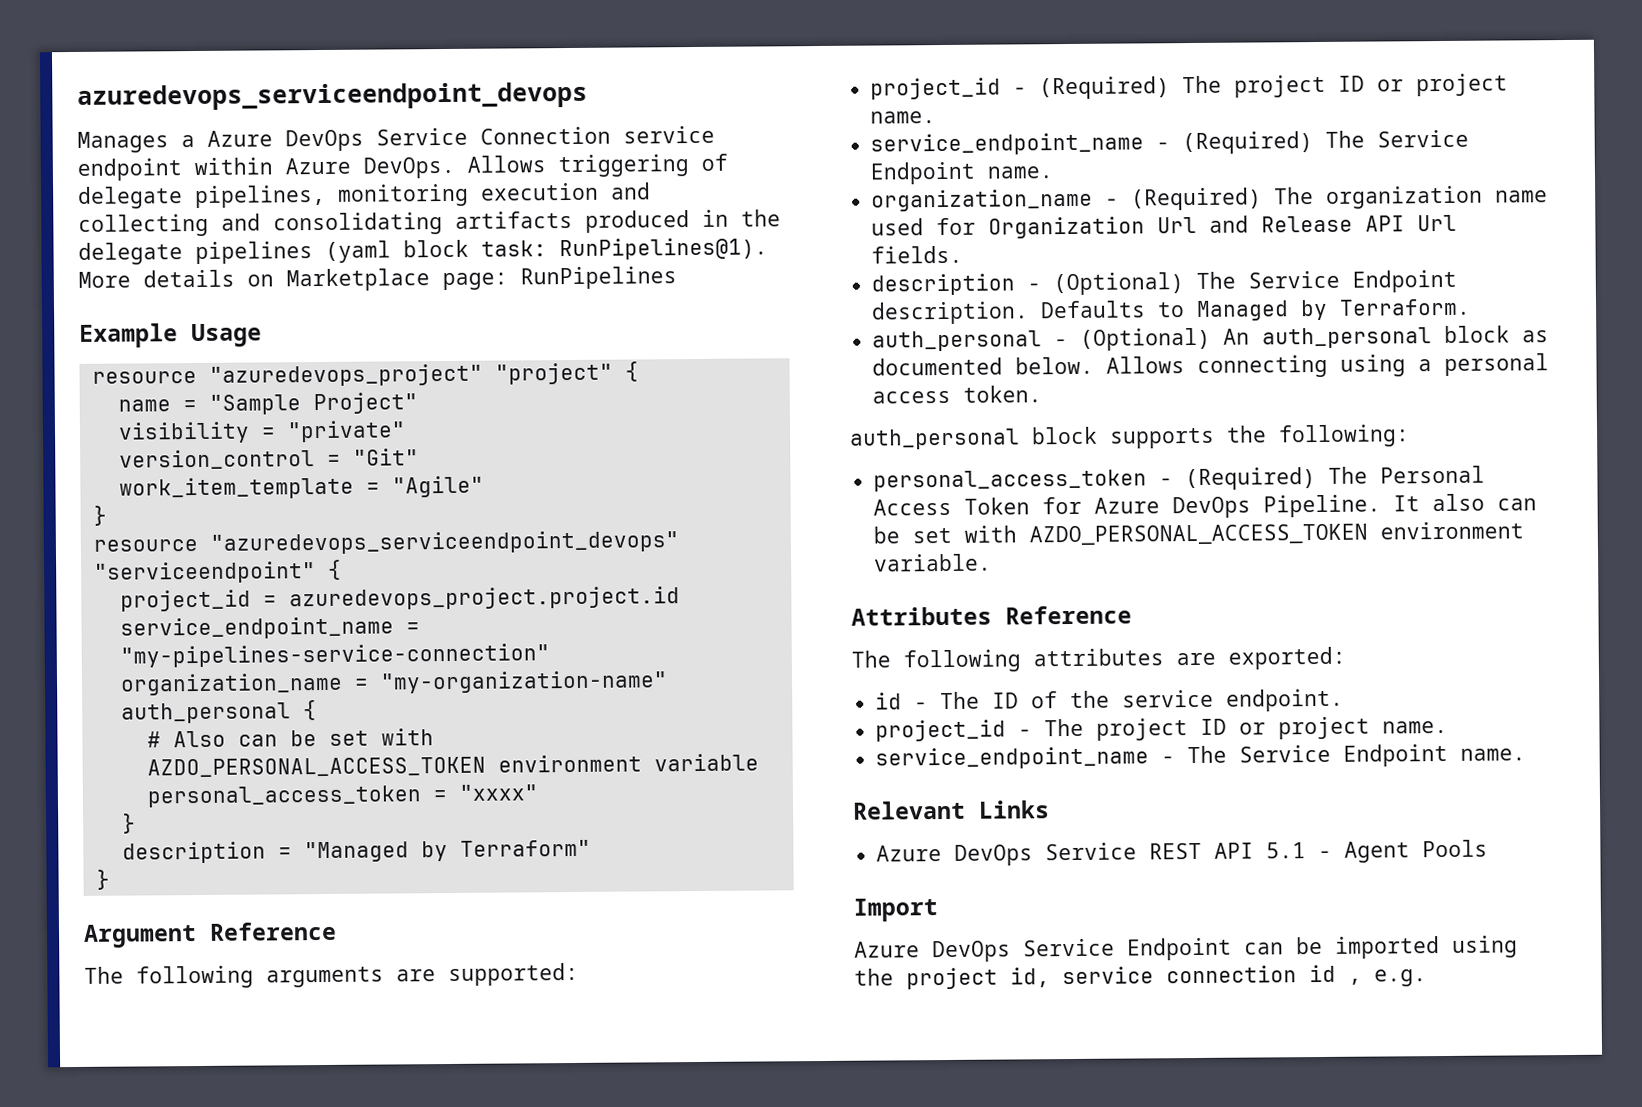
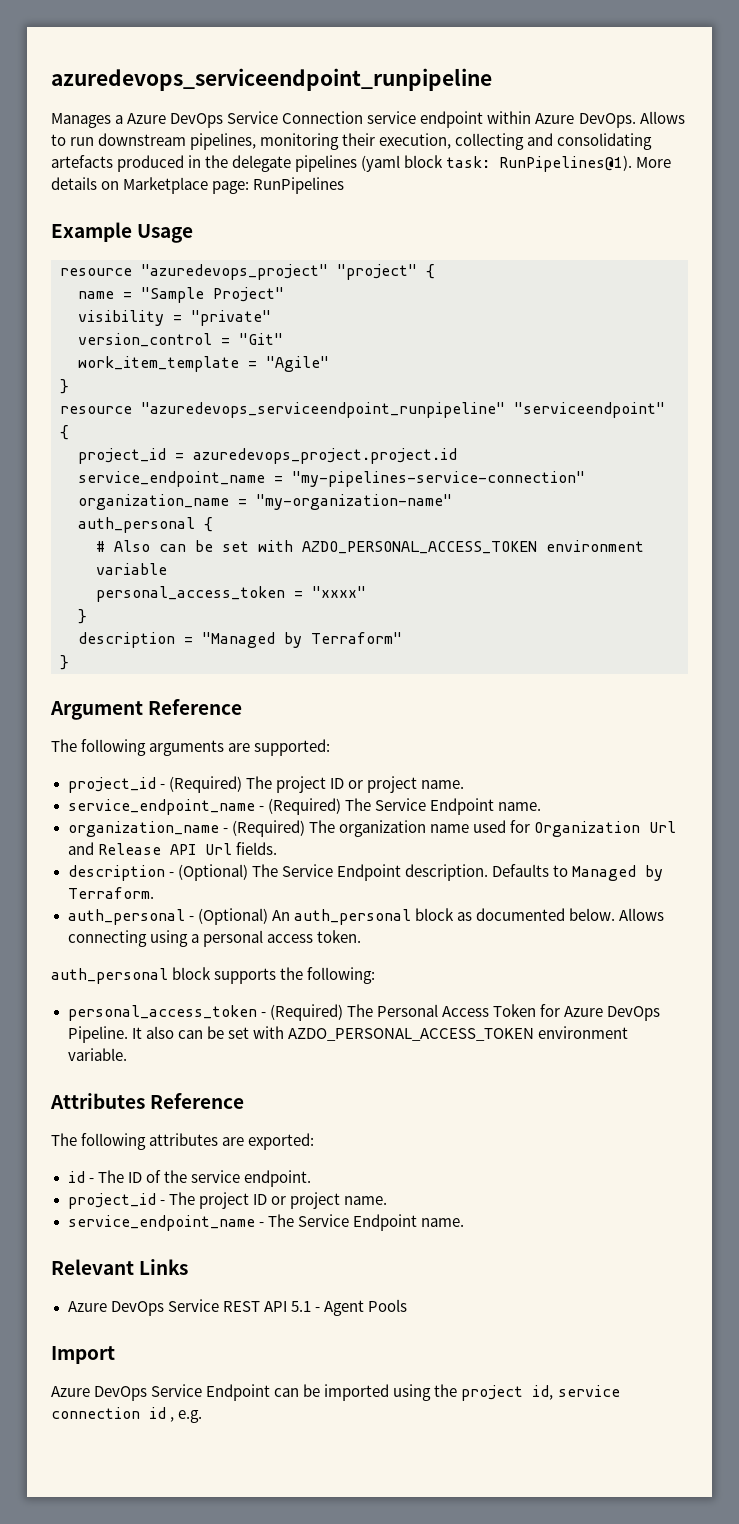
[77,81,588,111] azuredevops_serviceendpoint_devops -> [51,68,492,91] azuredevops_serviceendpoint_runpipeline
[558,153,728,178] [78,182,651,209] triggering of delegate pipelines, monitoring execution and -> [51,133,452,150] to run downstream pipelines, monitoring their execution,
[455,210,573,229] artifacts -> [51,155,113,168] artefacts
[209,530,679,555] "azuredevops_serviceendpoint_devops" -> [141,402,505,418] "azuredevops_serviceendpoint_runpipeline"

